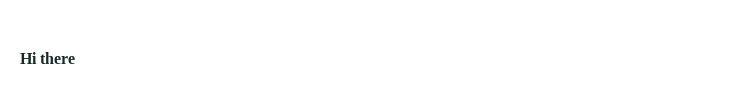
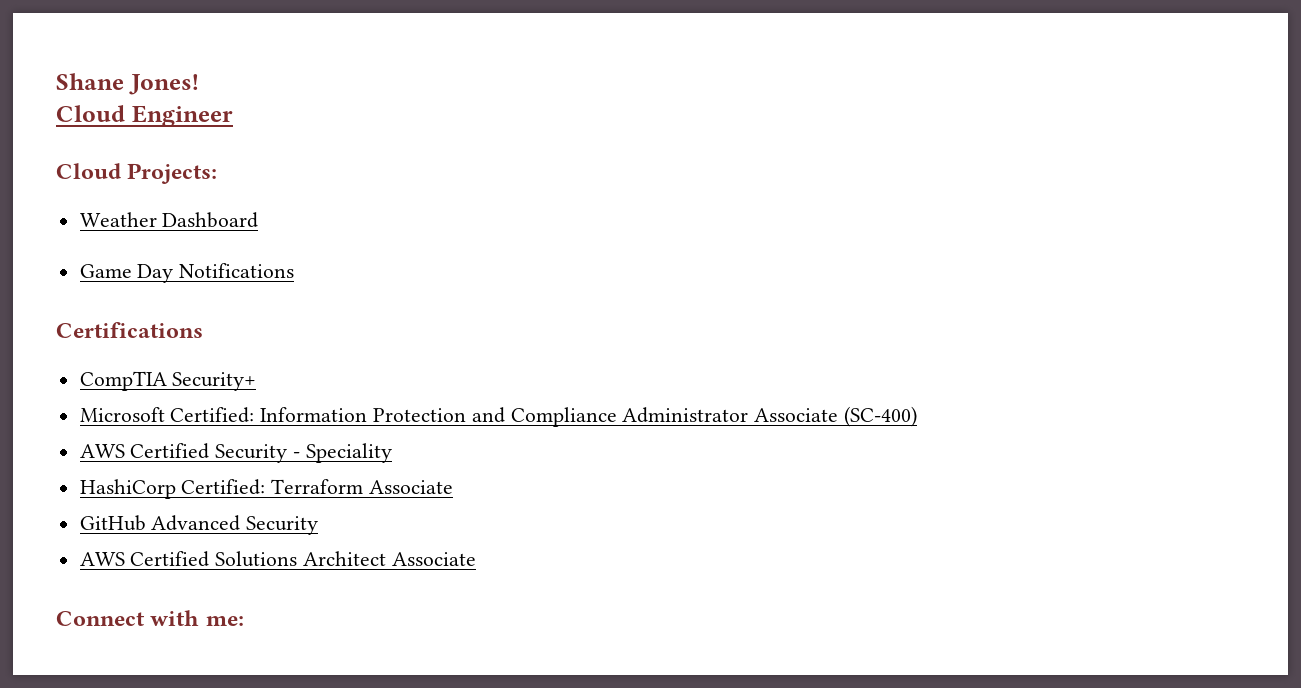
[20,52,76,64] Hi there -> [56,73,199,95] [56,105,233,127] [56,163,218,184] [79,212,259,228] [79,263,295,283] [56,322,203,338] [79,371,257,391] [79,406,918,427] [79,443,392,463] [79,479,454,499] [79,515,319,535] [79,551,476,567] [56,610,244,626] Shane Jones! // Cloud Engineer // Cloud Projects: // Weather Dashboard // Game Day Notifications // Certifications // CompTIA Security+ // Microsoft Certified: Information Protection and Compliance Administrator Associate (SC-400) // AWS Certified Security - Speciality // HashiCorp Certified: Terraform Associate // GitHub Advanced Security // AWS Certified Solutions Architect Associate // Connect with me:

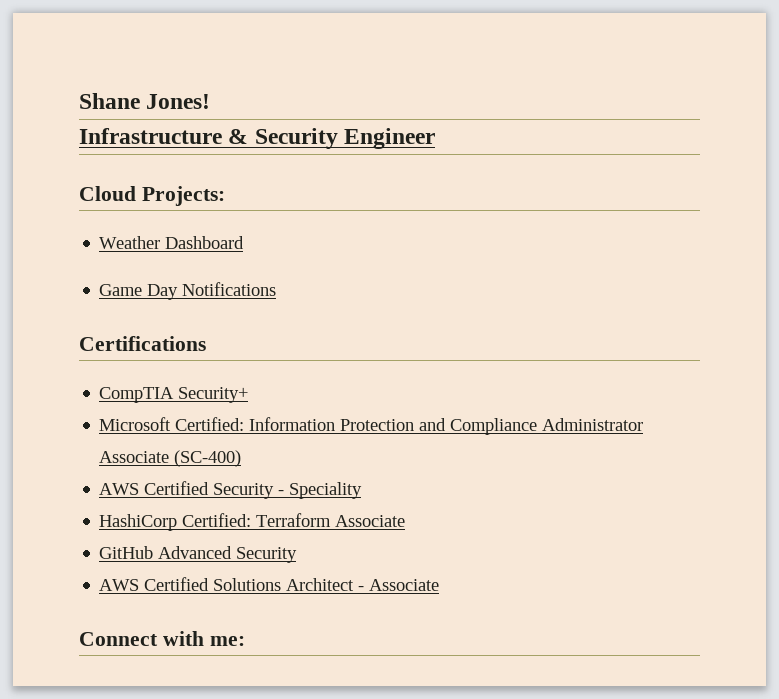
[56,105,125,122] Cloud -> [79,128,338,149] Infrastructure & Security
(387, 558) none -> [358,586,365,591] -

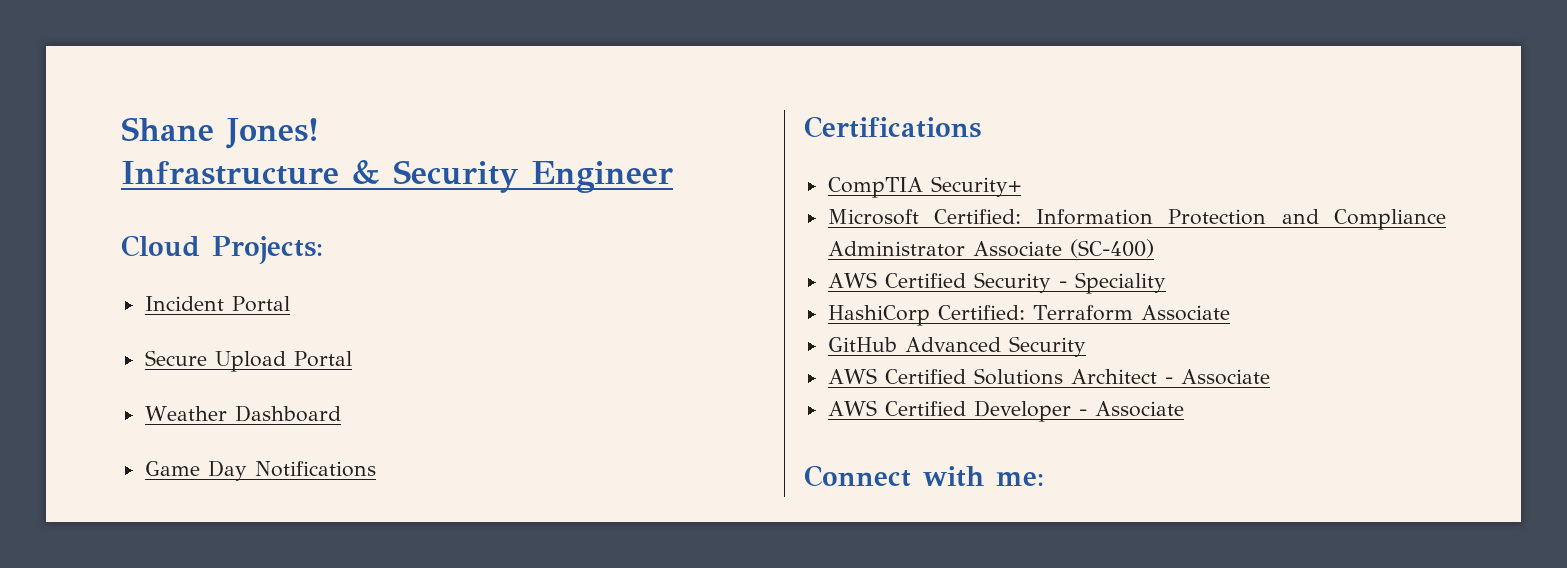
(225, 196) none -> [144,296,290,312] [144,350,352,372] // Incident Portal // Secure Upload Portal
(440, 585) none -> [827,400,1184,422] // AWS Certified Developer - Associate

